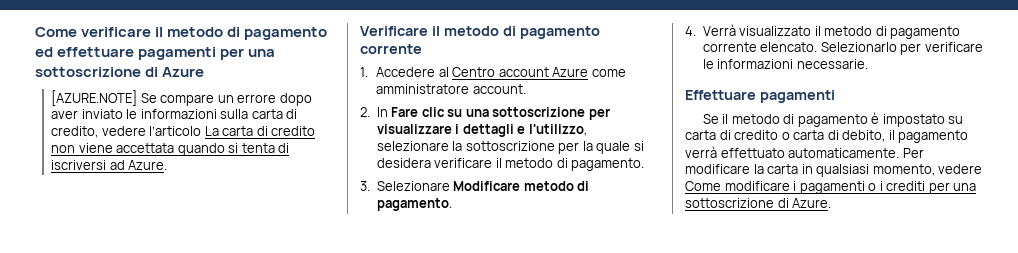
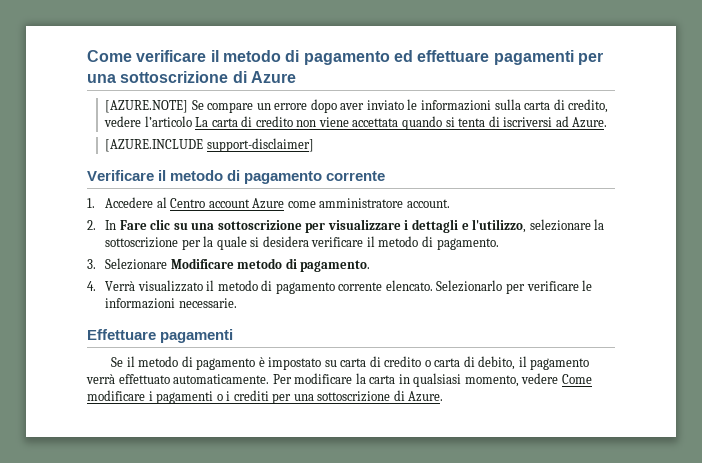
(168, 165) none -> [105,138,314,152] // [AZURE.INCLUDE support-disclaimer]

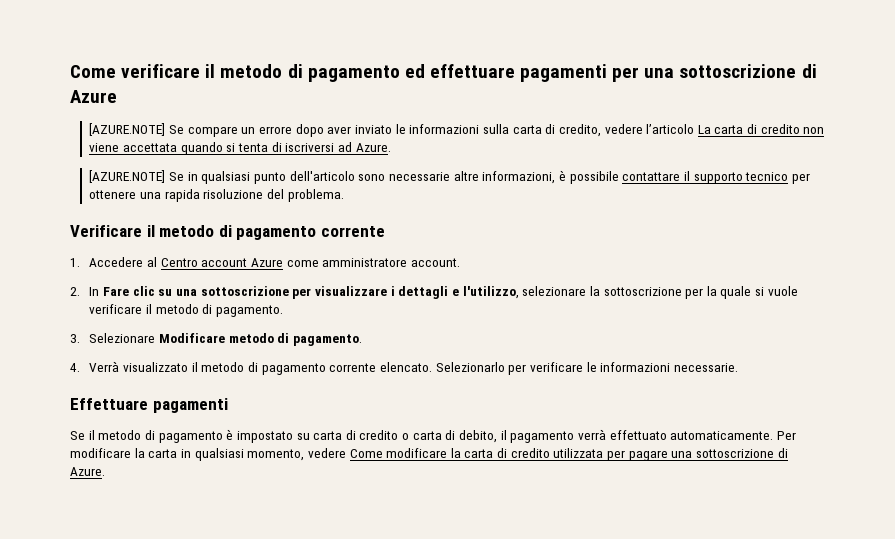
[105,138,314,152] [AZURE.INCLUDE support-disclaimer] -> [89,170,810,184] [89,189,344,202] [AZURE.NOTE] Se in qualsiasi punto dell'articolo sono necessarie altre informazioni, è possibile contattare il supporto tecnico per ottenere una rapida risoluzione del problema.
[262,236,309,247] desidera -> [767,286,798,296] vuole
[148,390,292,404] i pagamenti o i crediti per -> [450,448,668,461] la carta di credito utilizzata per pagare

